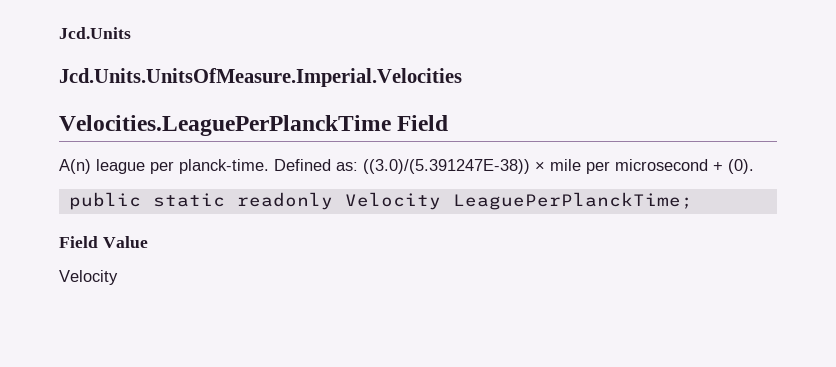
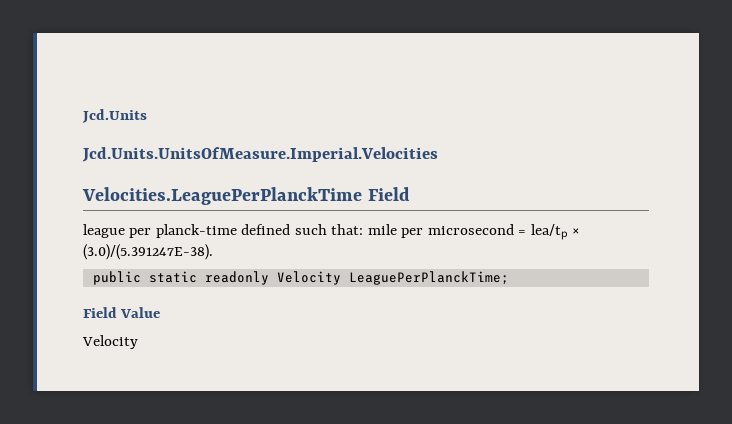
[59,159,91,174] A(n) -> (410, 194) none
[179,159,754,174] planck-time. Defined as: ((3.0)/(5.391247E-38)) × mile per microsecond + (0). -> [155,224,581,240] [83,244,213,260] planck-time defined such that: mile per microsecond = lea/tₚ × (3.0)/(5.391247E-38).

